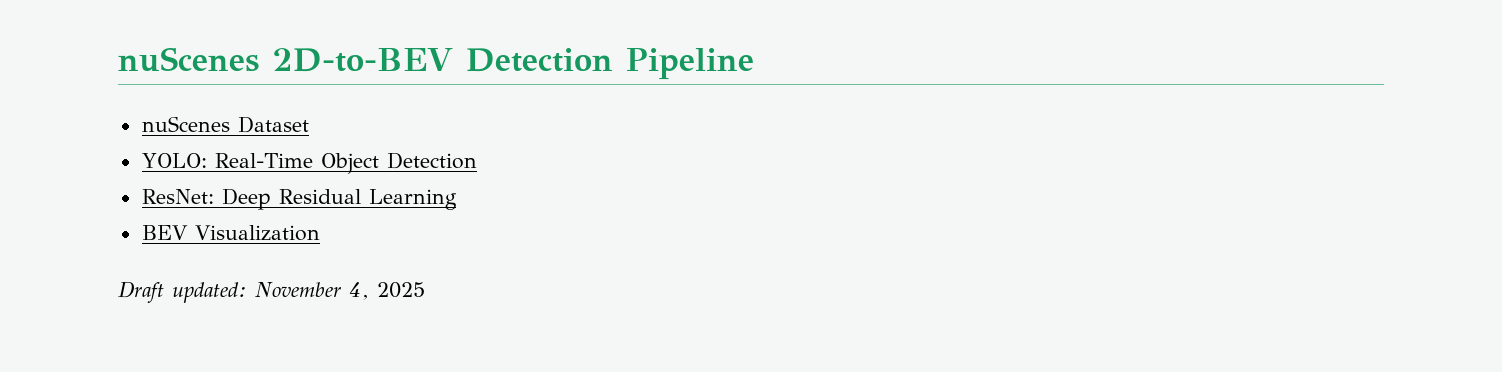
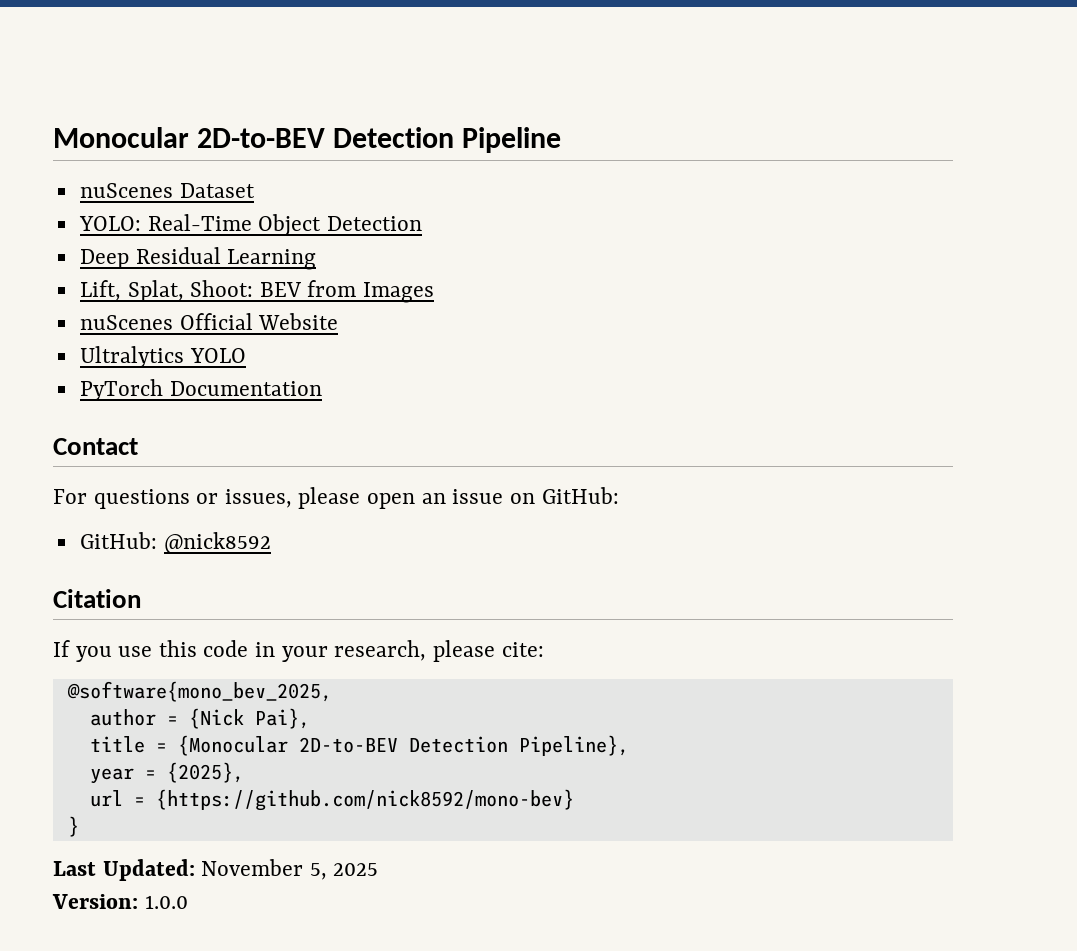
[118,47,259,72] nuScenes -> [53,127,189,148] Monocular
[141,189,214,204] ResNet: -> (422, 223) none
[141,225,320,241] [118,281,369,303] BEV Visualization // Draft updated: November 4, -> [79,280,435,303] [79,313,339,330] [79,346,246,368] [79,379,322,401] [53,438,138,455] [53,487,619,509] [79,532,271,554] [53,589,141,608] [53,640,544,662] [66,681,332,702] [89,708,310,729] [89,735,629,756] [89,762,244,784] [89,789,574,811] [67,816,79,837] [53,859,327,881] Lift, Splat, Shoot: BEV from Images // nuScenes Official Website // Ultralytics YOLO // PyTorch Documentation // Contact // For questions or issues, please open an issue on GitHub: // GitHub: @nick8592 // Citation // If you use this code in your research, please cite: // @software{mono_bev_2025, // author = {Nick Pai}, // title = {Monocular 2D-to-BEV Detection Pipeline}, // year = {2025}, // url = {https://github.com/nick8592/mono-bev} // } // Last Updated: November 5,
(425, 290) none -> [52,894,188,909] // Version: 1.0.0

